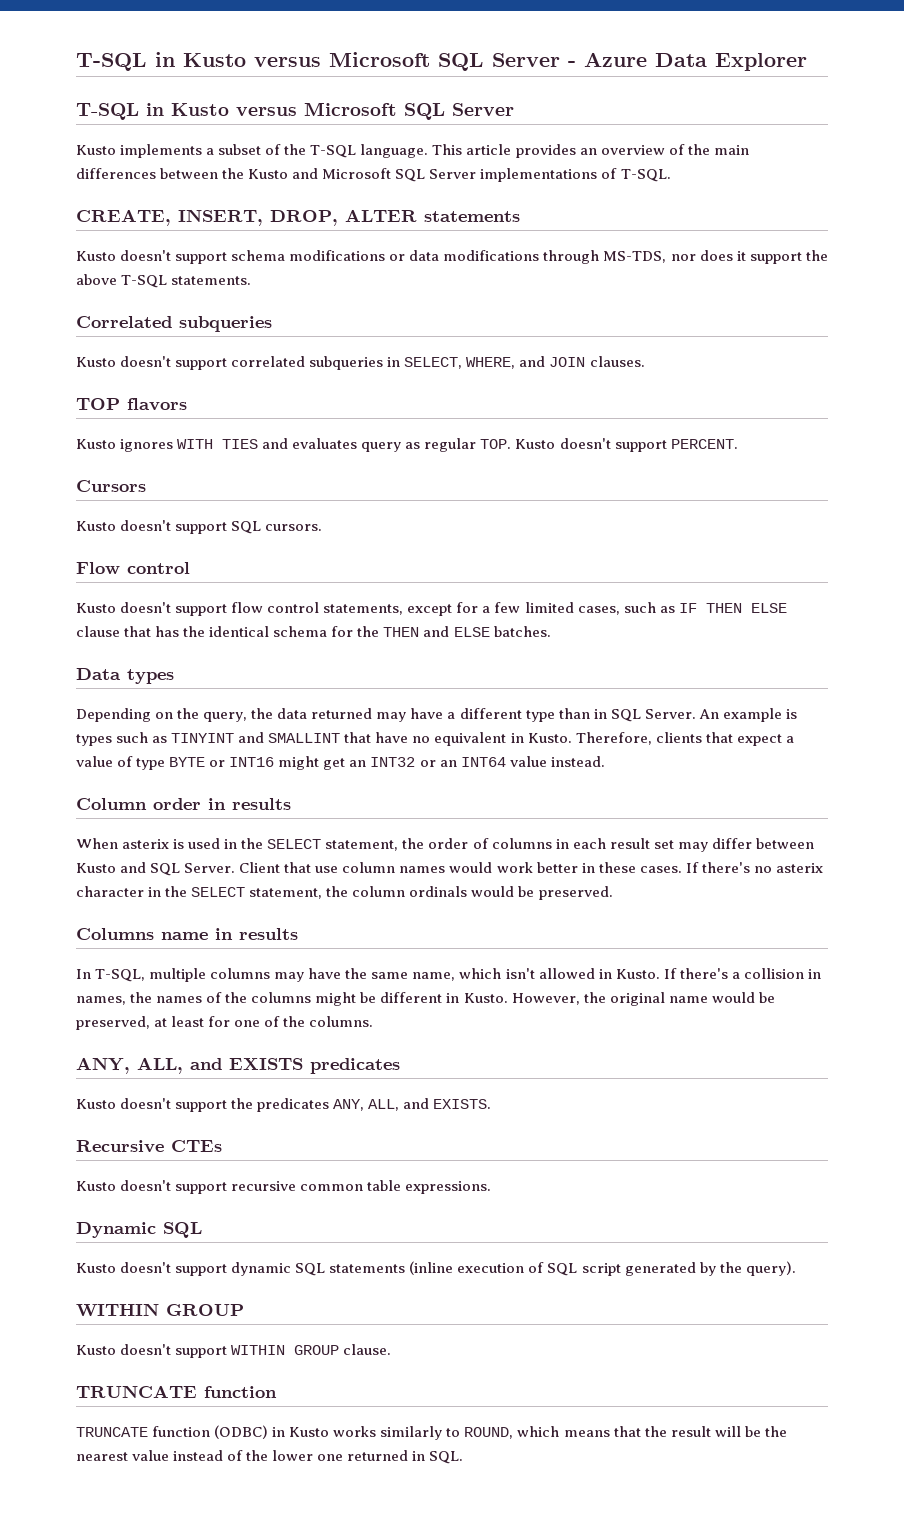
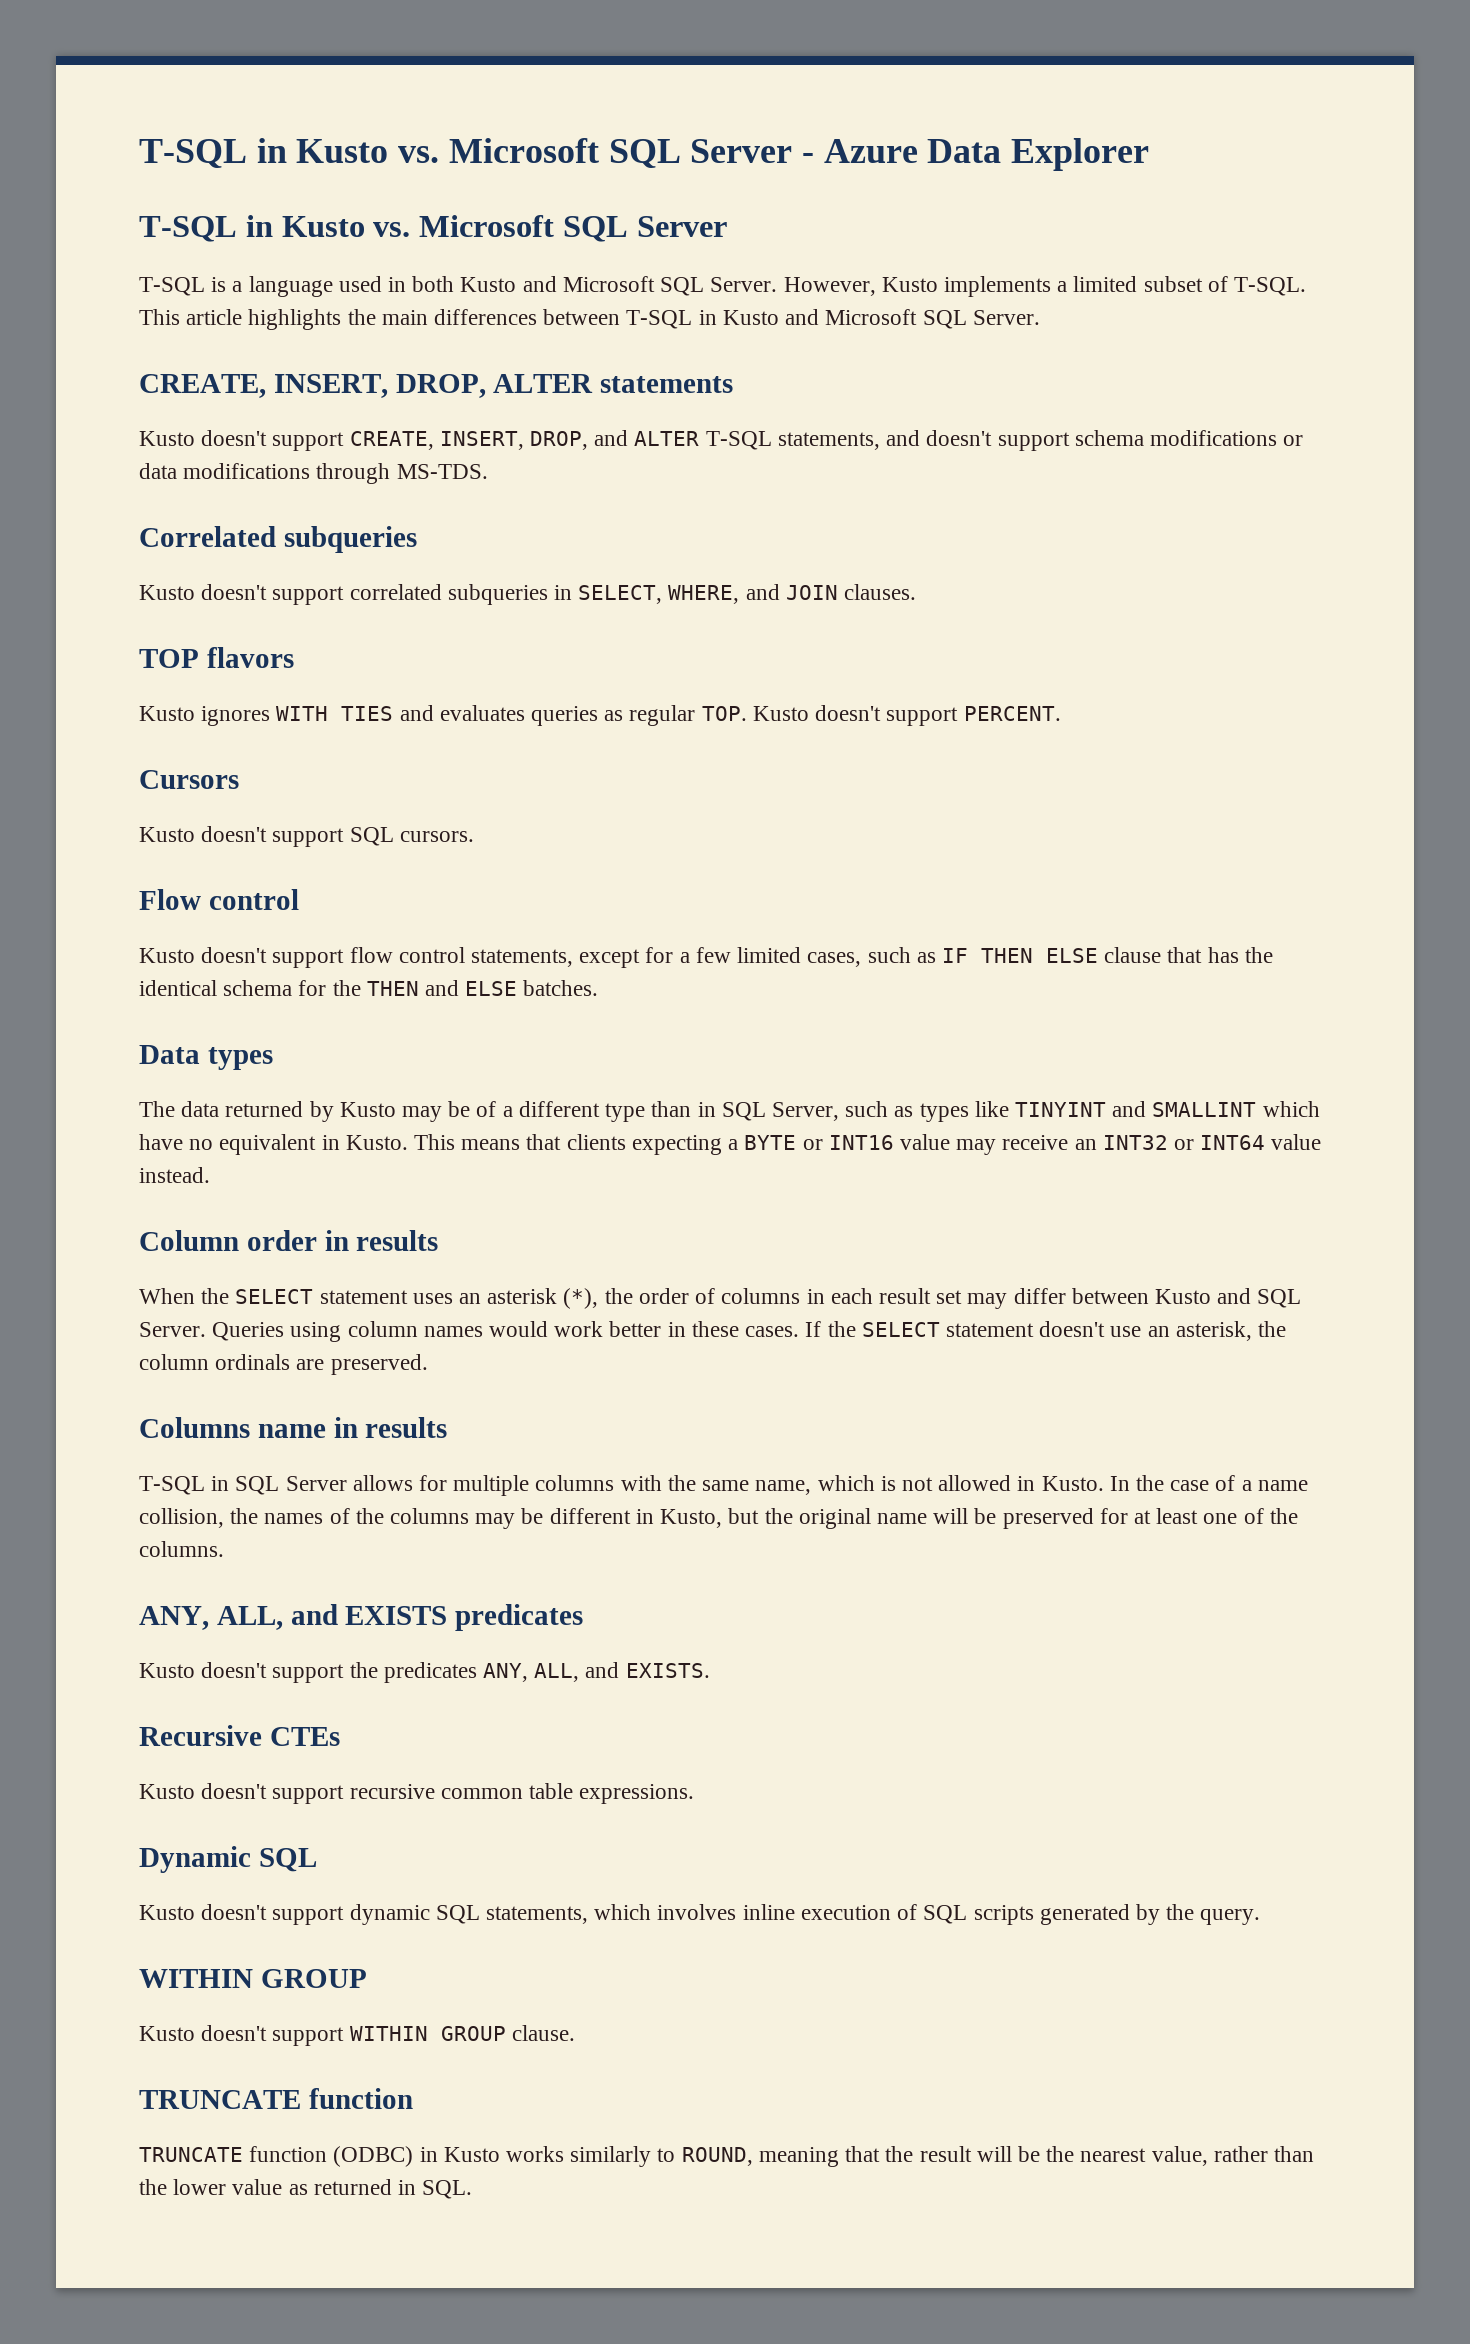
[76,52,321,71] T-SQL in Kusto versus -> [139,138,440,168] T-SQL in Kusto vs.
[236,107,297,116] versus -> [373,222,411,237] vs.
(514, 109) none -> [139,276,876,297] T-SQL is a language used in both Kusto and Microsoft SQL Server. However,
(215, 151) none -> [1073,276,1138,292] limited
[284,144,685,158] the T-SQL language. This article provides an overview of -> [1233,277,1306,296] [139,309,342,330] T-SQL. This article highlights
[222,168,671,182] the Kusto and Microsoft SQL Server implementations of T-SQL. -> [626,309,1040,329] T-SQL in Kusto and Microsoft SQL Server.
(228, 258) none -> [349,430,1070,451] CREATE, INSERT, DROP, and ALTER T-SQL statements, and doesn't support
[603,250,828,264] [76,274,252,288] MS-TDS, nor does it support the above T-SQL statements. -> [396,464,488,479] MS-TDS.
[361,442,402,452] query -> [531,706,599,726] queries
[76,708,444,722] Depending on the query, the data returned may have -> [139,1101,497,1122] The data returned by Kusto may be of
[644,708,797,722] [76,732,168,746] Server. An example is types such as -> [771,1101,1009,1122] Server, such as types like
[344,732,372,743] that -> [1262,1101,1320,1117] which
[575,732,794,746] [76,756,346,770] Therefore, clients that expect a value of type BYTE or INT16 might get -> [414,1134,1069,1155] This means that clients expecting a BYTE or INT16 value may receive
[439,760,457,767] an -> (1194, 1144) none
[122,838,399,851] asterix is used in the SELECT statement, -> [201,1288,599,1309] the SELECT statement uses an asterisk (*),
[239,862,339,873] Client that use -> [212,1322,342,1342] Queries using
[701,862,823,873] [76,886,323,899] there's no asterix character in the SELECT statement, -> [827,1321,1252,1341] the SELECT statement doesn't use an asterisk,
[471,886,535,897] would be -> [296,1359,325,1370] are
[76,968,342,982] In T-SQL, multiple columns may have -> [139,1475,662,1496] T-SQL in SQL Server allows for multiple columns with
[505,968,535,979] isn't -> [880,1476,933,1491] is not
[663,968,821,979] [76,996,126,1005] If there's a collision in names, -> [1109,1475,1308,1491] [139,1508,224,1528] In the case of a name collision,
[315,992,357,1006] might -> [475,1513,516,1529] may
[463,993,580,1005] Kusto. However, -> [660,1508,760,1528] Kusto, but
[711,992,775,1003] [76,1016,150,1030] would be preserved, -> [933,1508,1128,1529] will be preserved for
[208,1016,231,1027] for -> (1199, 1516) none
[329,1261,454,1275] statements (inline -> [486,1904,795,1924] statements, which involves inline
[581,1263,621,1276] script -> [973,1905,1034,1925] scripts
[745,1261,796,1276] query). -> [1200,1909,1261,1925] query.
[517,1426,610,1437] which means -> [758,2147,839,2167] meaning
[132,1450,344,1461] value instead of the lower one -> [1151,2146,1314,2166] [139,2179,308,2195] value, rather than the lower value as

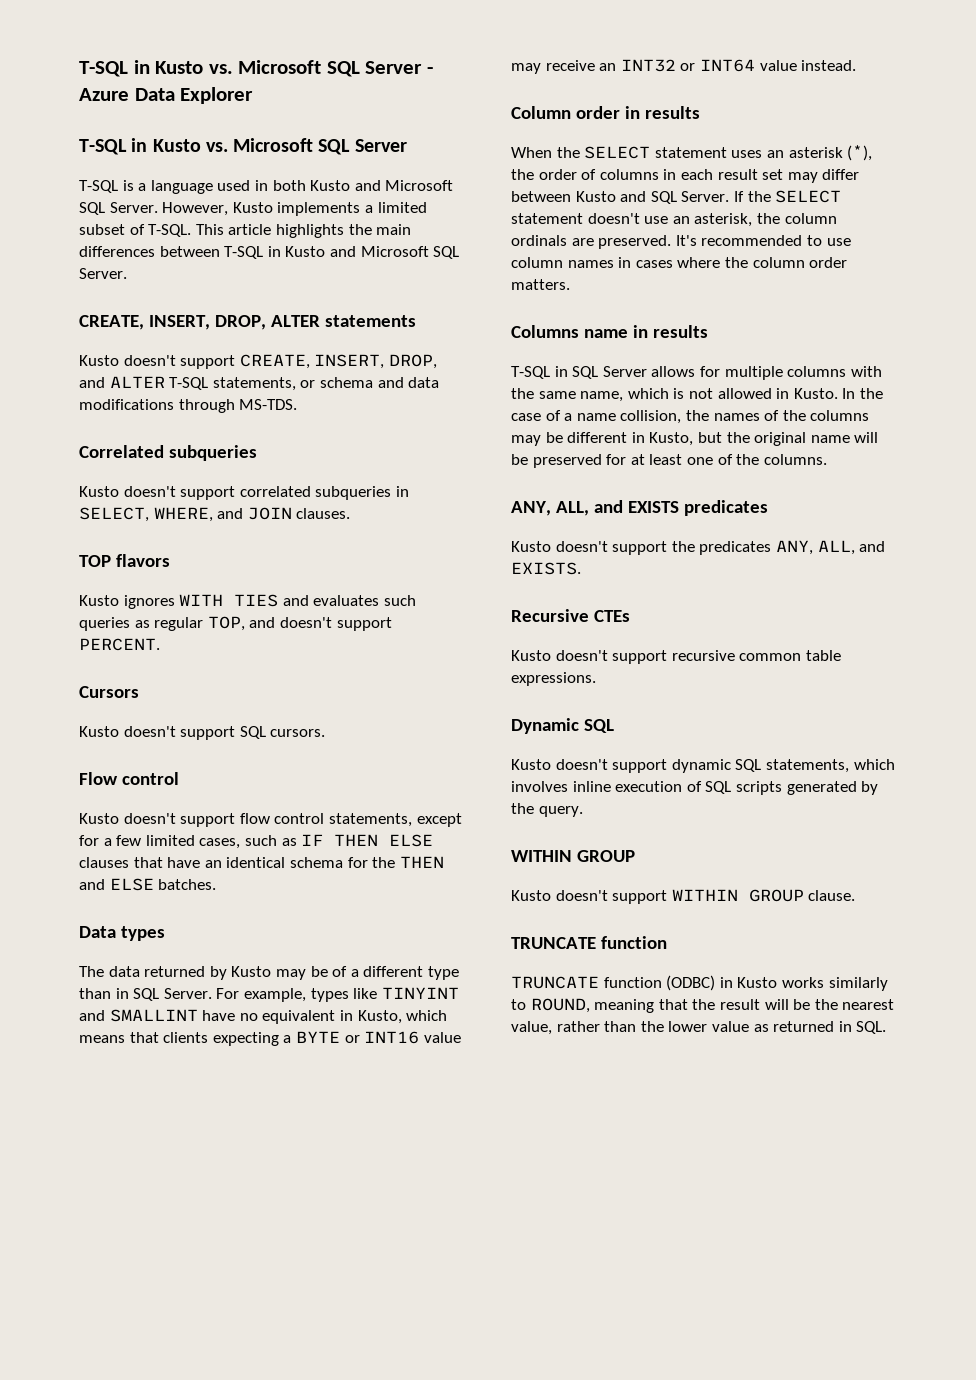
[886,430,1304,451] and doesn't support schema modifications or -> [300,377,404,388] or schema and
(525, 713) none -> [383,595,416,606] such
[701,706,809,721] TOP. Kusto -> [207,616,276,631] TOP, and
[1104,947,1273,963] clause that has the -> [79,857,222,868] clauses that have an
[771,1101,914,1121] Server, such as -> [163,988,306,1002] Server. For example,
[1262,1101,1320,1117] which -> (198, 1015) none
[345,1134,456,1150] Kusto. This -> [357,1010,448,1024] Kusto, which
[212,1321,800,1342] Queries using column names would work better in these cases. -> (730, 196) none
(428, 1364) none -> [675,235,851,246] [511,257,848,268] [511,279,570,290] It's recommended to use column names in cases where the column order matters.

